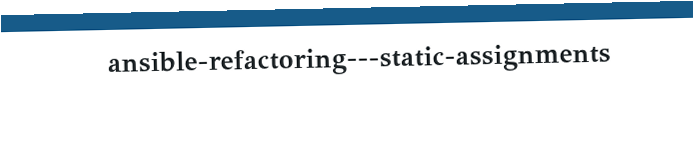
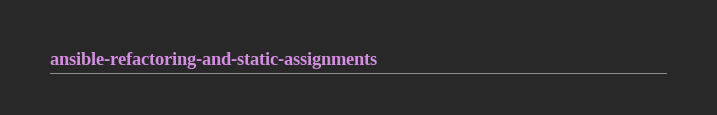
[107,42,611,79] ansible-refactoring---static-assignments -> [50,52,377,69] ansible-refactoring-and-static-assignments

